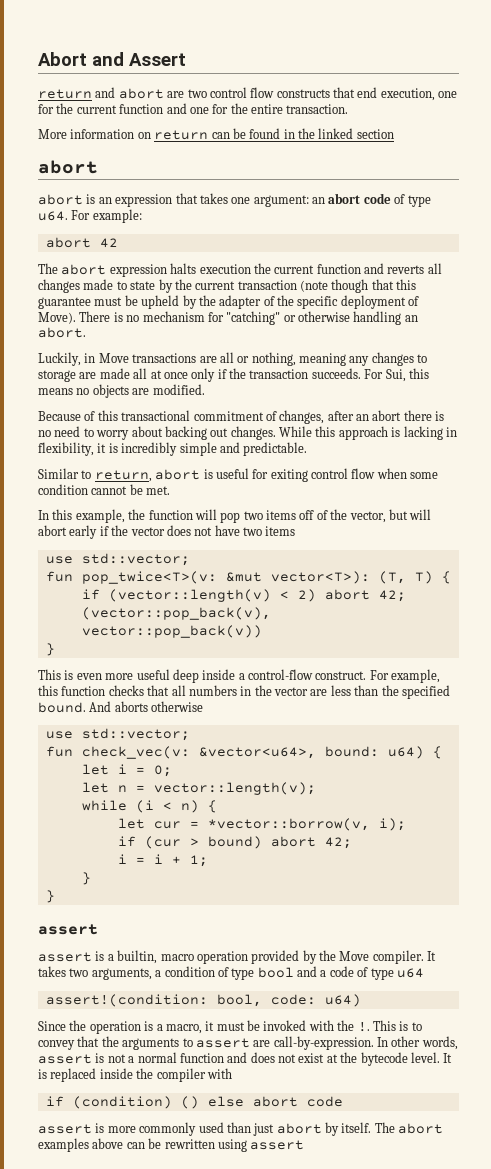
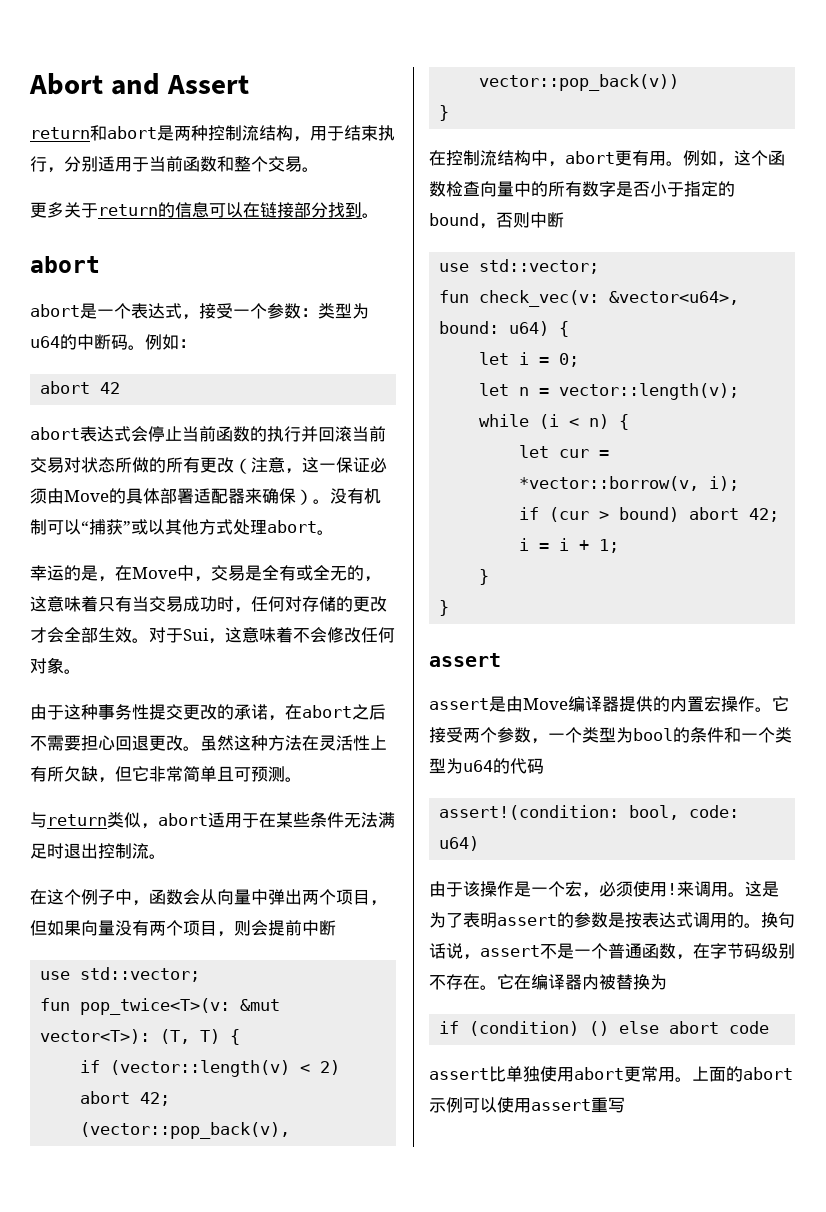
[95,87,458,101] [38,103,349,114] [38,128,394,140] [38,160,98,174] [38,193,431,207] [38,209,142,223] [45,237,118,248] [38,263,442,277] [38,279,417,293] [38,295,420,309] [38,311,418,325] [38,327,86,338] [38,352,428,366] [38,368,429,382] [38,384,205,398] [38,410,445,424] [38,426,457,440] [38,442,308,456] [38,468,439,482] [38,484,171,495] [38,509,432,523] [38,525,296,539] and abort are two control flow constructs that end execution, one for the current function and one for the entire transaction. // More information on return can be found in the linked section // abort // abort is an expression that takes one argument: an abort code of type u64. For example: // abort 42 // The abort expression halts execution the current function and reverts all changes made to state by the current transaction (note though that this guarantee must be upheld by the adapter of the specific deployment of Move). There is no mechanism for "catching" or otherwise handling an abort. // Luckily, in Move transactions are all or nothing, meaning any changes to storage are made all at once only if the transaction succeeds. For Sui, this means no objects are modified. // Because of this transactional commitment of changes, after an abort there is no need to worry about backing out changes. While this approach is lacking in flexibility, it is incredibly simple and predictable. // Similar to return, abort is useful for exiting control flow when some condition cannot be met. // In this example, the function will pop two items off of the vector, but will abort early if the vector does not have two items -> [90,125,395,142] [30,156,319,173] [30,202,379,218] [30,256,100,273] [30,303,369,320] [30,334,196,350] [40,381,121,394] [30,426,386,442] [30,457,387,474] [30,488,381,505] [30,519,334,535] [30,565,381,582] [30,596,387,613] [30,627,395,644] [30,657,81,674] [30,704,386,721] [30,735,387,751] [30,766,302,783] [30,812,395,829] [30,843,166,859] [30,889,387,906] [30,920,336,937] 和abort是两种控制流结构，用于结束执行，分别适用于当前函数和整个交易。 // 更多关于return的信息可以在链接部分找到。 // abort // abort是一个表达式，接受一个参数：类型为u64的中断码。例如： // abort 42 // abort表达式会停止当前函数的执行并回滚当前交易对状态所做的所有更改（注意，这一保证必须由Move的具体部署适配器来确保）。没有机制可以“捕获”或以其他方式处理abort。 // 幸运的是，在Move中，交易是全有或全无的，这意味着只有当交易成功时，任何对存储的更改才会全部生效。对于Sui，这意味着不会修改任何对象。 // 由于这种事务性提交更改的承诺，在abort之后不需要担心回退更改。虽然这种方法在灵活性上有所欠缺，但它非常简单且可预测。 // 与return类似，abort适用于在某些条件无法满足时退出控制流。 // 在这个例子中，函数会从向量中弹出两个项目，但如果向量没有两个项目，则会提前中断
[38,669,441,683] [38,685,450,699] [38,701,204,713] This is even more useful deep inside a control-flow construct. For example, this function checks that all numbers in the vector are less than the specified bound. And aborts otherwise -> [429,150,785,167] [429,181,735,197] [429,212,564,229] 在控制流结构中，abort更有用。例如，这个函数检查向量中的所有数字是否小于指定的bound，否则中断
[95,950,437,964] [38,966,424,980] is a builtin, macro operation provided by the Move compiler. It takes two arguments, a condition of type bool and a code of type u64 -> [489,696,789,712] [429,727,792,744] [429,758,544,774] 是由Move编译器提供的内置宏操作。它接受两个参数，一个类型为bool的条件和一个类型为u64的代码
[38,1020,422,1034] [38,1036,458,1050] [38,1052,453,1066] [38,1068,232,1082] Since the operation is a macro, it must be invoked with the !. This is to convey that the arguments to assert are call-by-expression. In other words, assert is not a normal function and does not exist at the bytecode level. It is replaced inside the compiler with -> [429,881,779,898] [429,912,795,928] [429,943,795,960] [429,974,667,990] 由于该操作是一个宏，必须使用!来调用。这是为了表明assert的参数是按表达式调用的。换句话说，assert不是一个普通函数，在字节码级别不存在。它在编译器内被替换为
[95,1122,444,1136] [38,1138,305,1152] is more commonly used than just abort by itself. The abort examples above can be rewritten using assert -> [489,1066,793,1082] [429,1097,625,1113] 比单独使用abort更常用。上面的abort示例可以使用assert重写

